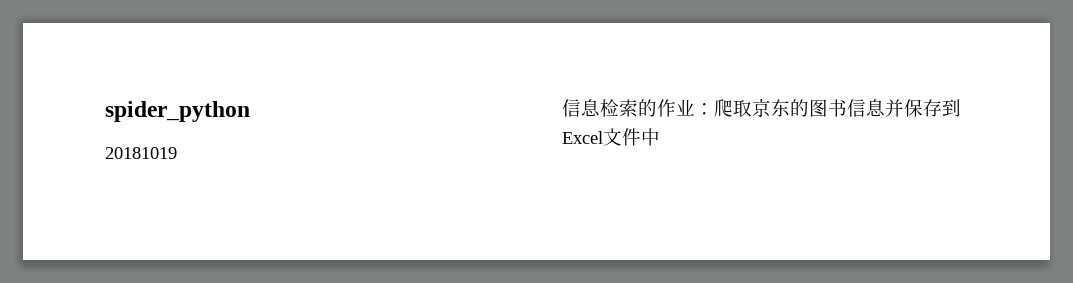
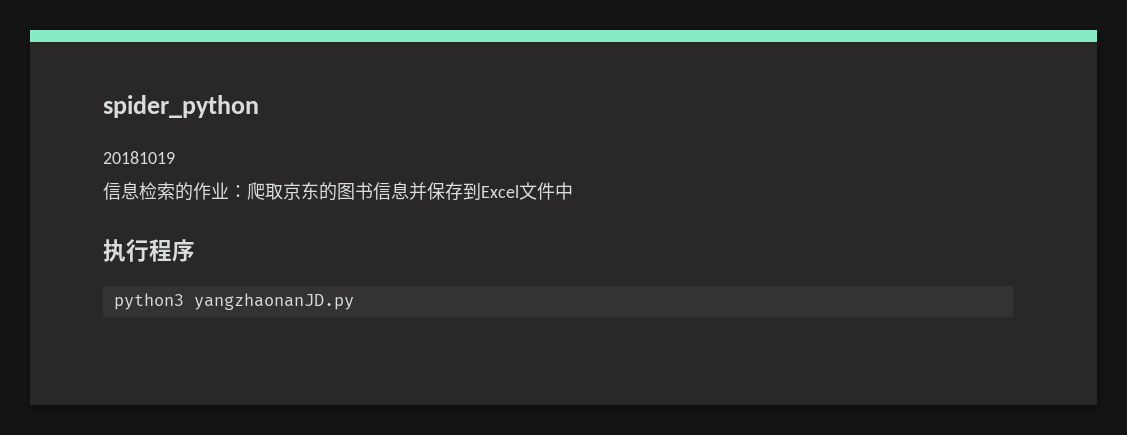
(660, 137) none -> [103,239,195,262] [113,293,354,310] // 执行程序 // python3 yangzhaonanJD.py

